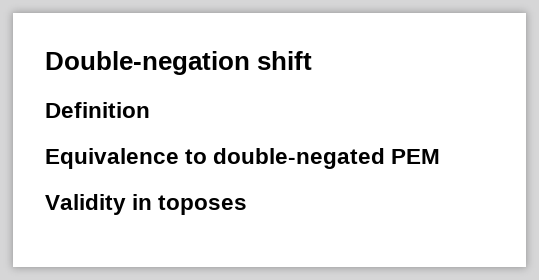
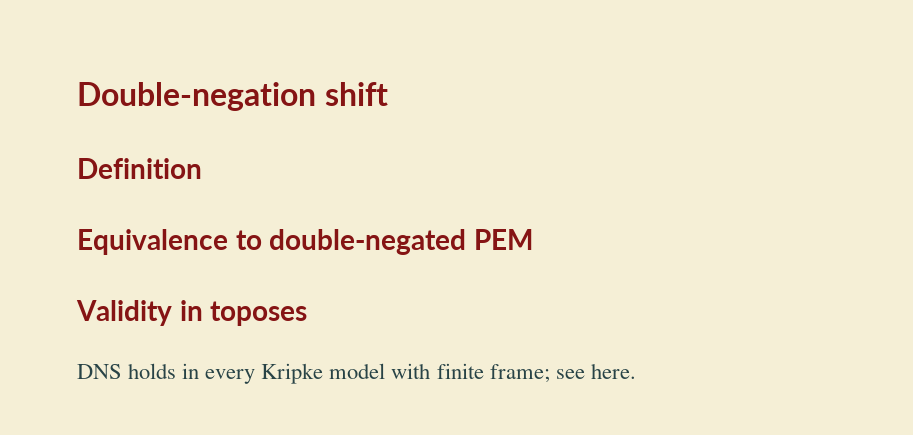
(248, 205) none -> [77,363,636,384] // DNS holds in every Kripke model with finite frame; see here.

